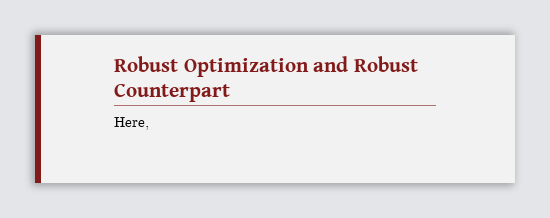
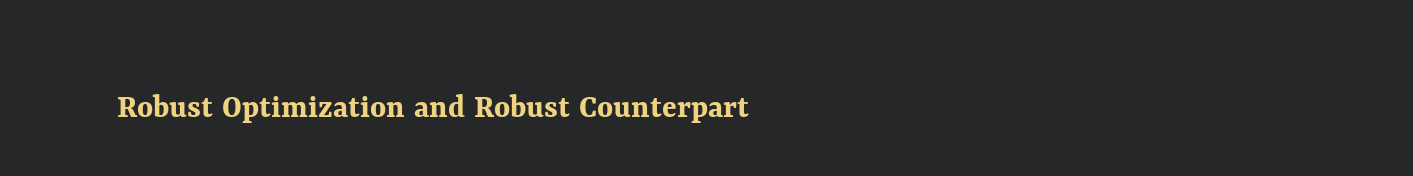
[114,117,149,130] // Here, -> (750, 110) none

